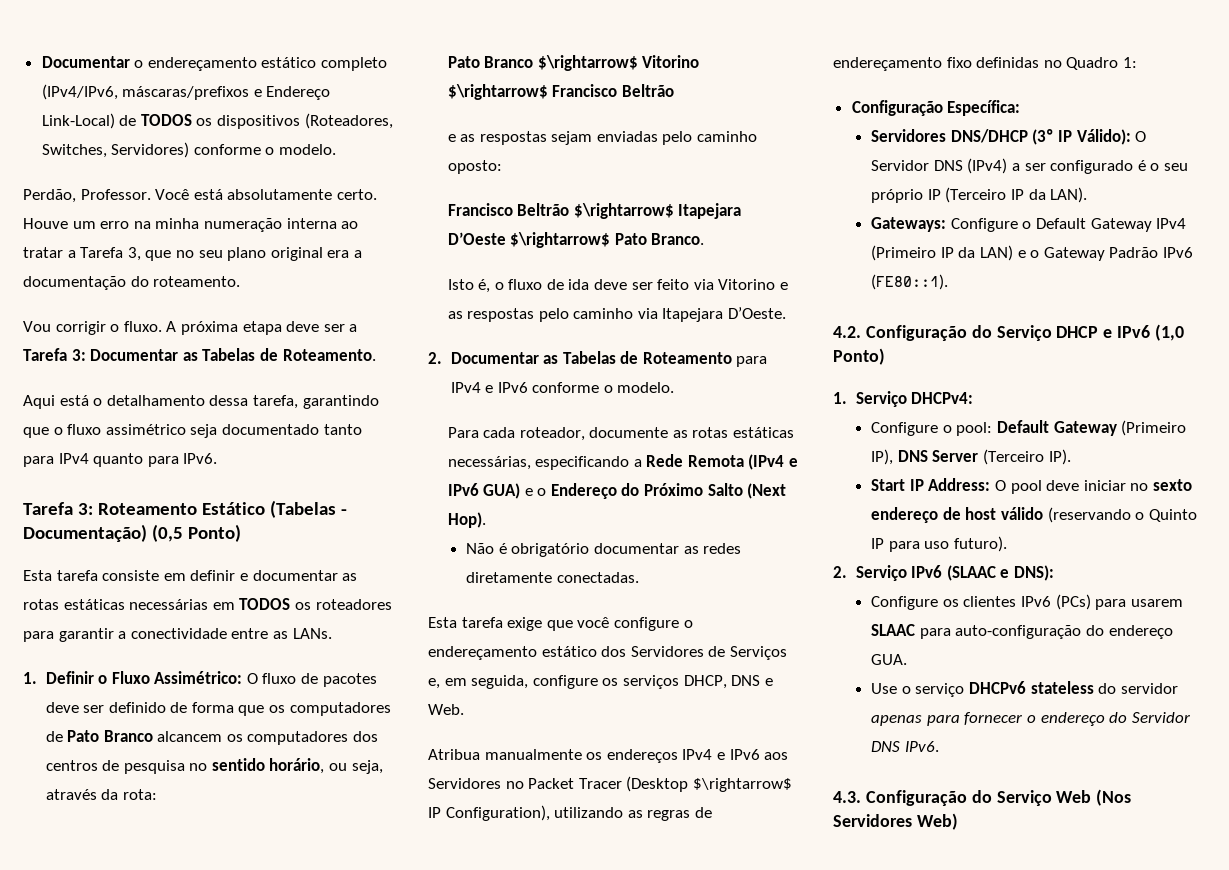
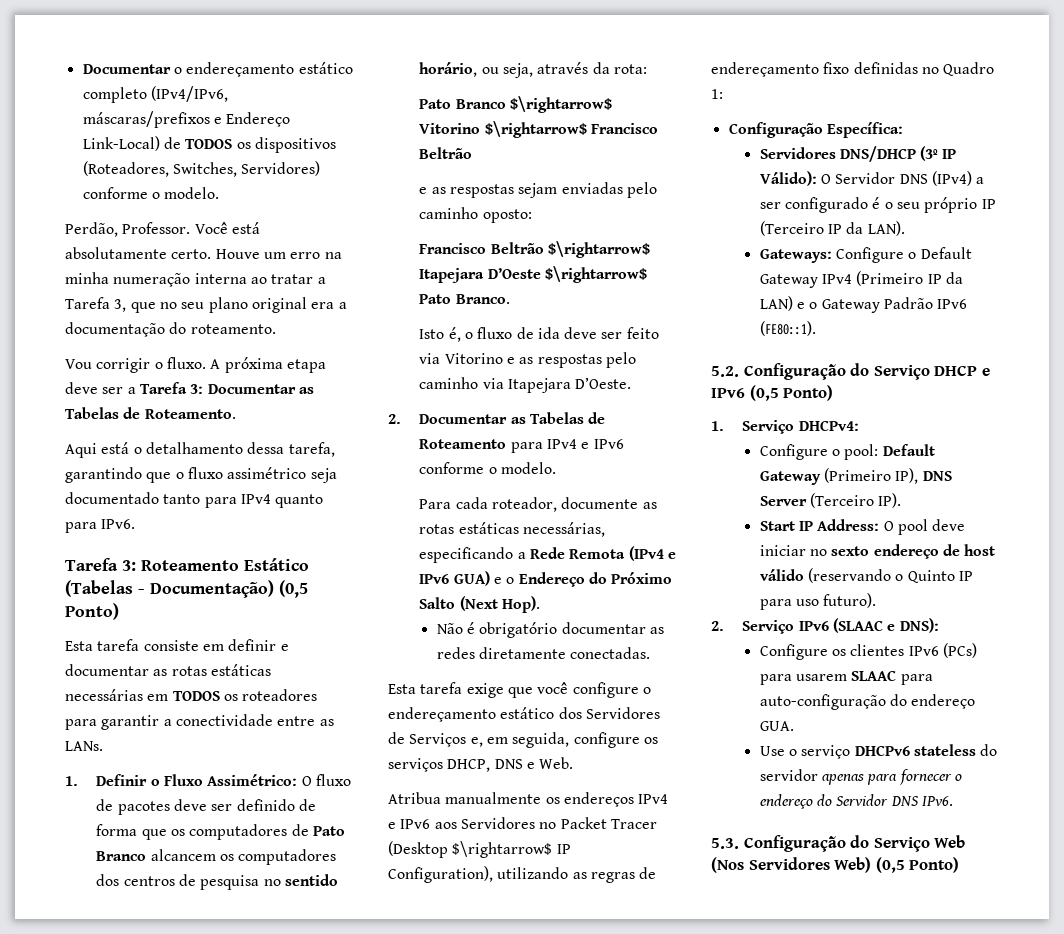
[833,326,861,338] 4.2. -> [711,366,739,377] 5.2.
[1155,324,1185,341] (1,0 -> [749,385,779,401] (0,5
[833,791,861,803] 4.3. -> [711,838,739,849] 5.3.
(958, 821) none -> [875,857,960,873] (0,5 Ponto)

